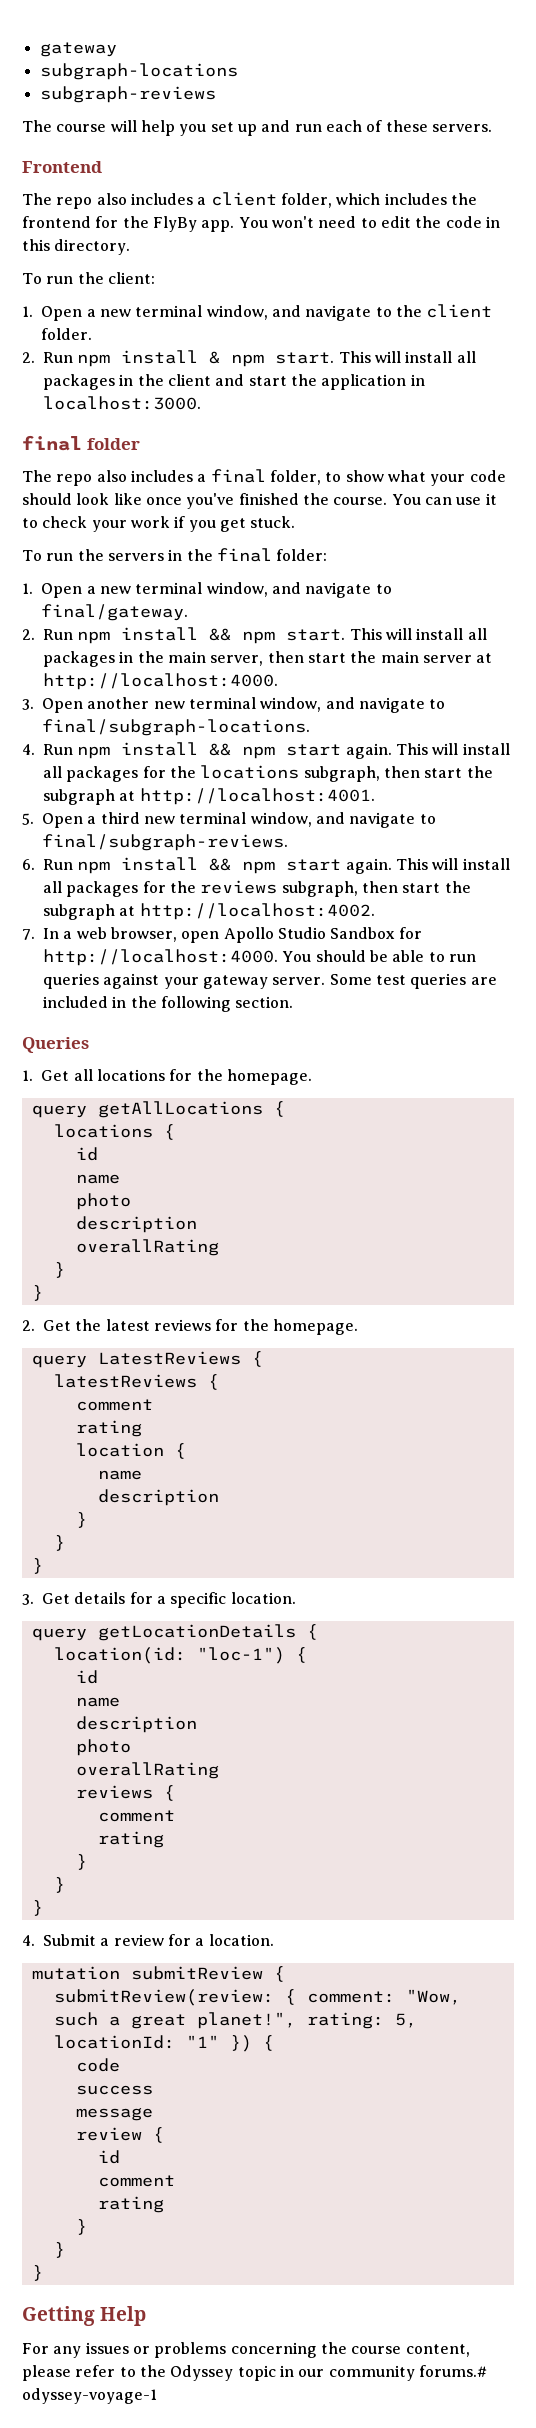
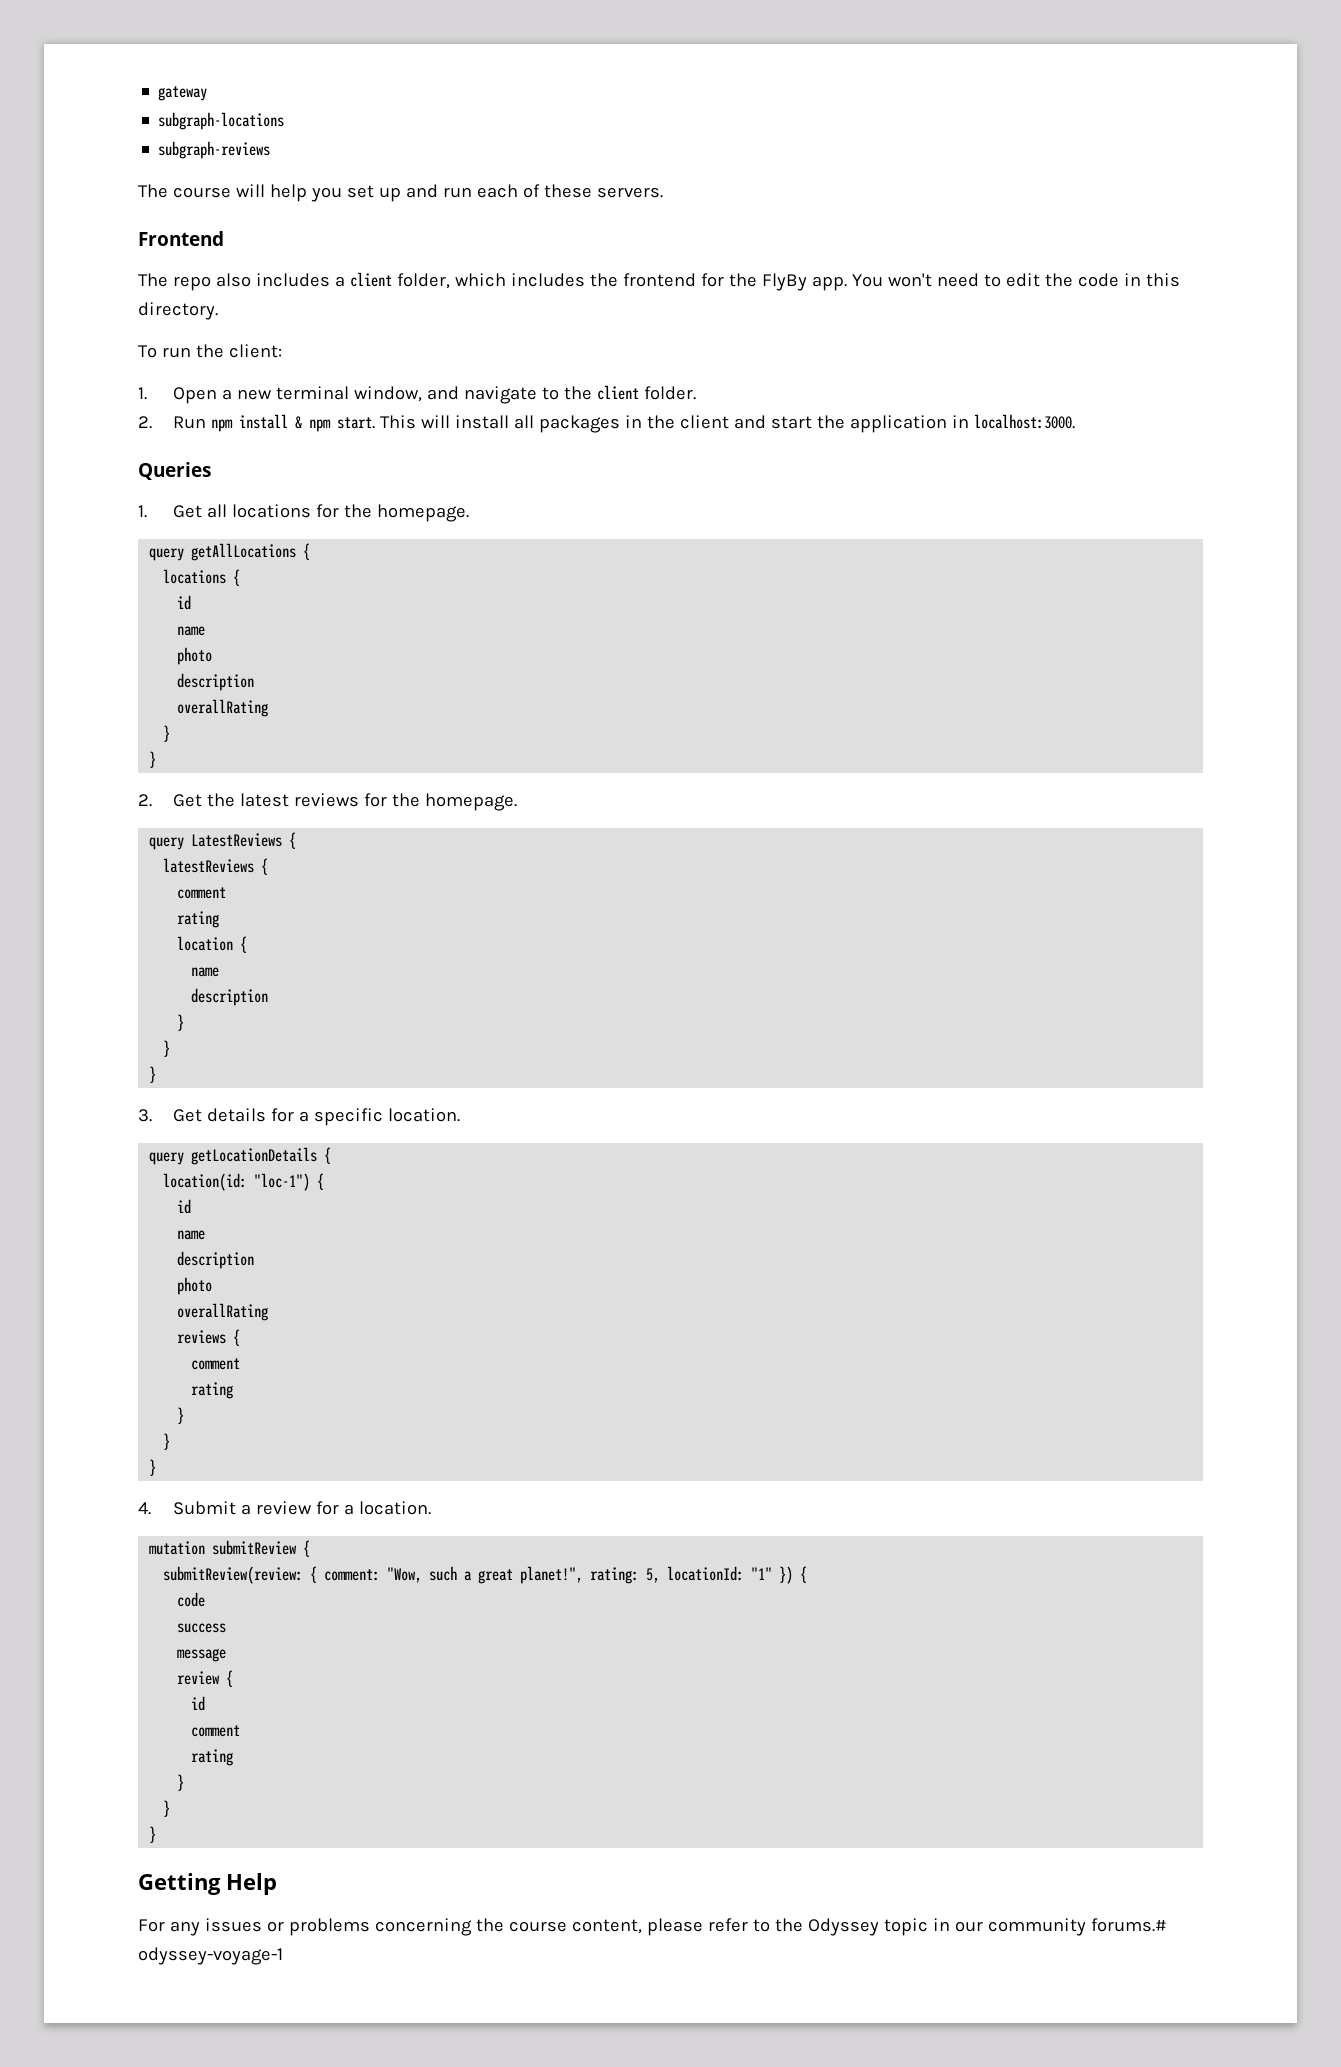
[22,435,140,451] [22,469,506,486] [22,493,497,509] [22,516,296,532] [22,548,328,562] [22,582,392,598] [41,604,189,621] [22,627,487,644] [43,651,493,667] [43,673,278,690] [22,697,446,713] [42,719,310,736] [22,742,510,759] [43,765,493,782] [43,788,375,805] [22,812,436,828] [42,834,288,851] [22,857,510,874] [43,880,471,897] [43,903,375,920] [22,927,422,943] [43,949,476,966] [43,973,497,989] [43,996,294,1012] // final folder // The repo also includes a final folder, to show what your code should look like once you've finished the course. You can use it to check your work if you get stuck. // To run the servers in the final folder: // 1. Open a new terminal window, and navigate to final/gateway. // 2. Run npm install && npm start. This will install all packages in the main server, then start the main server at http://localhost:4000. // 3. Open another new terminal window, and navigate to final/subgraph-locations. // 4. Run npm install && npm start again. This will install all packages for the locations subgraph, then start the subgraph at http://localhost:4001. // 5. Open a third new terminal window, and navigate to final/subgraph-reviews. // 6. Run npm install && npm start again. This will install all packages for the reviews subgraph, then start the subgraph at http://localhost:4002. // 7. In a web browser, open Apollo Studio Sandbox for http://localhost:4000. You should be able to run queries against your gateway server. Some test queries are included in the following section. -> (1076, 421) none

